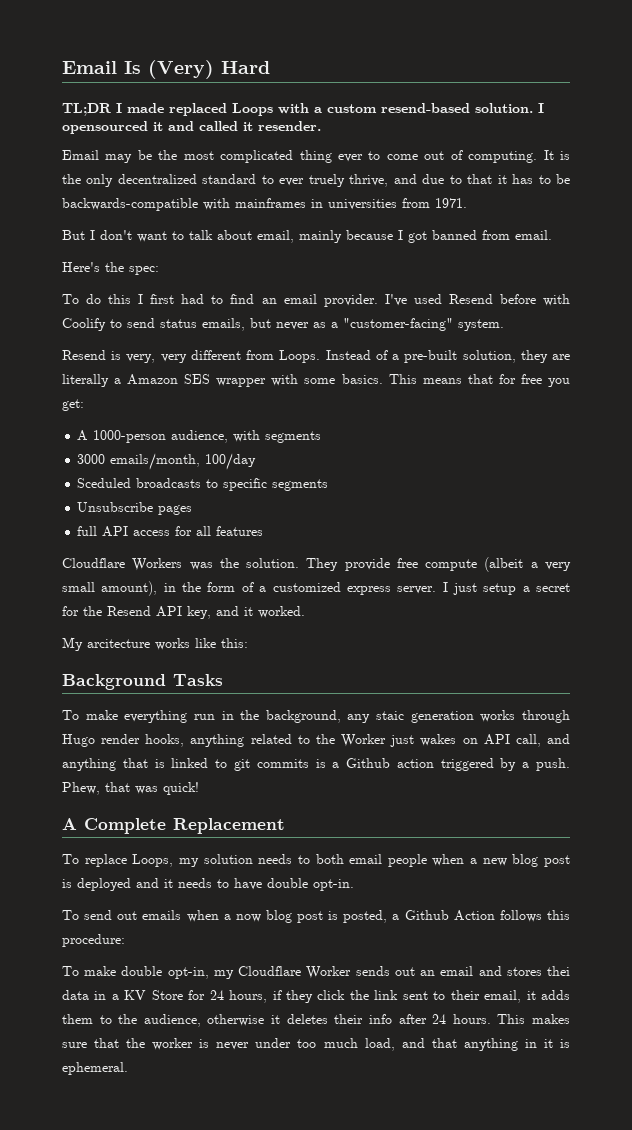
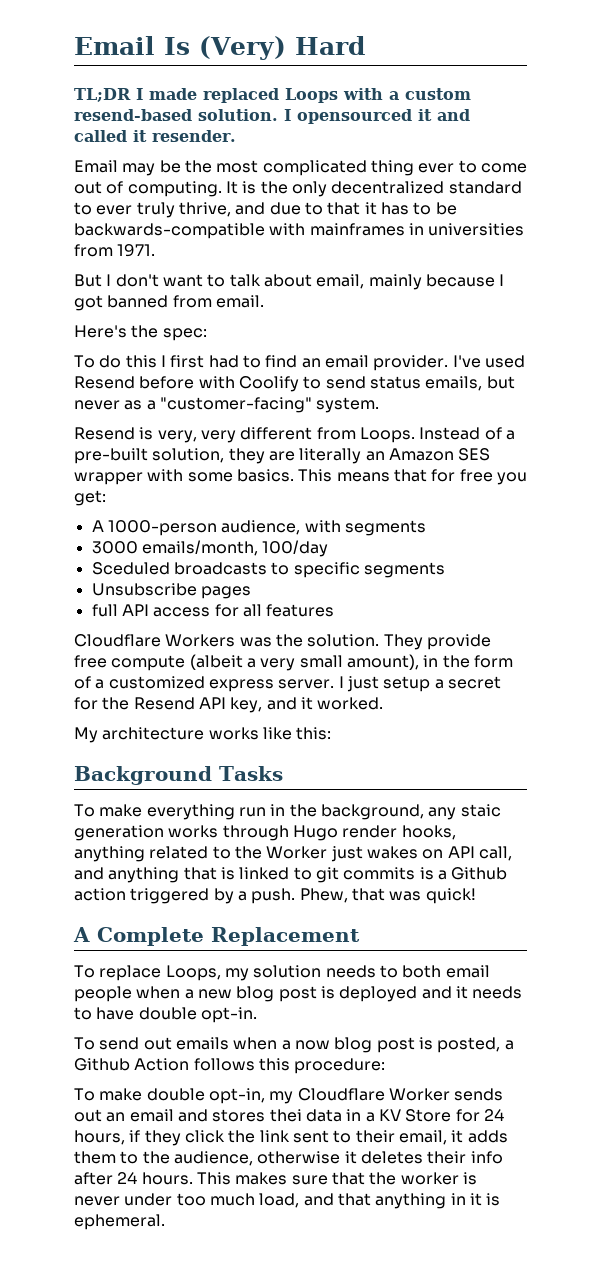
[308,174,345,187] truely -> [136,202,175,218] truly
[114,378,122,384] a -> [365,451,385,461] an
[87,639,150,648] arcitecture -> [102,727,205,740] architecture

